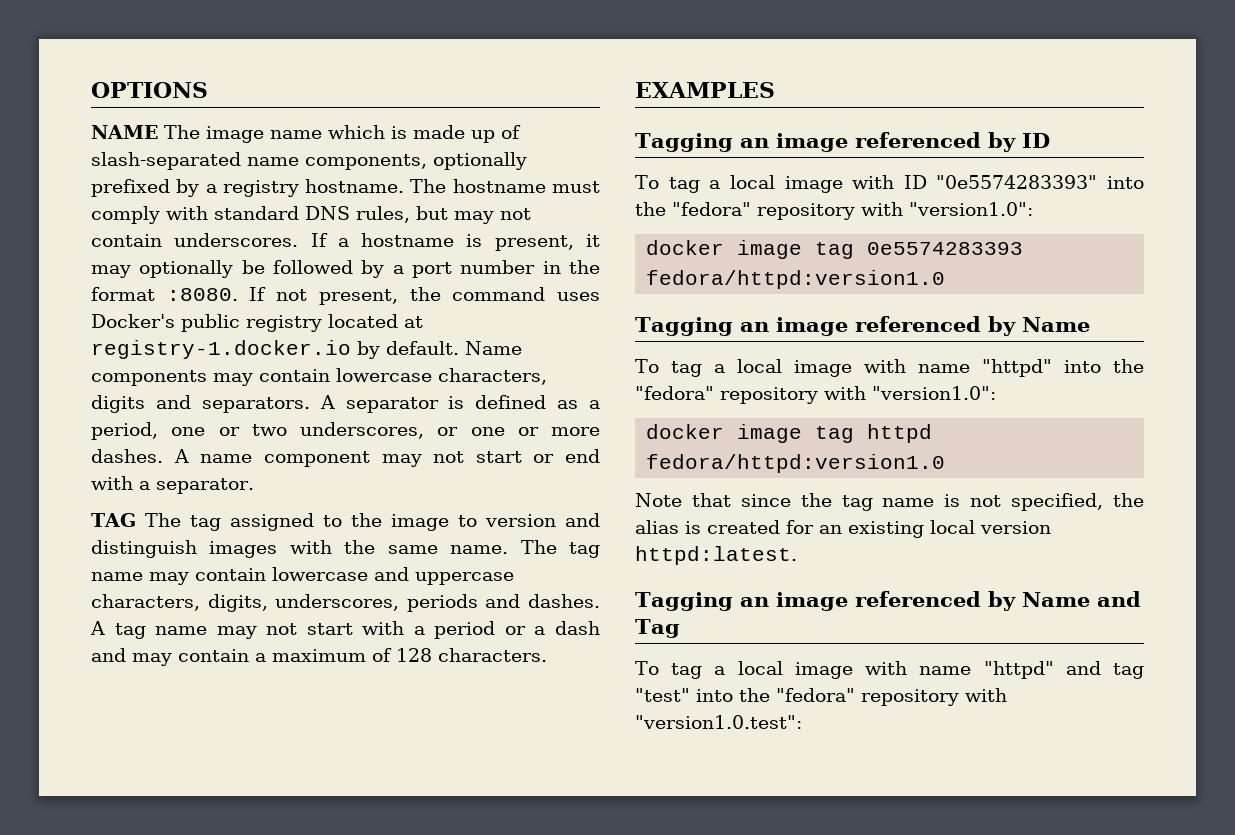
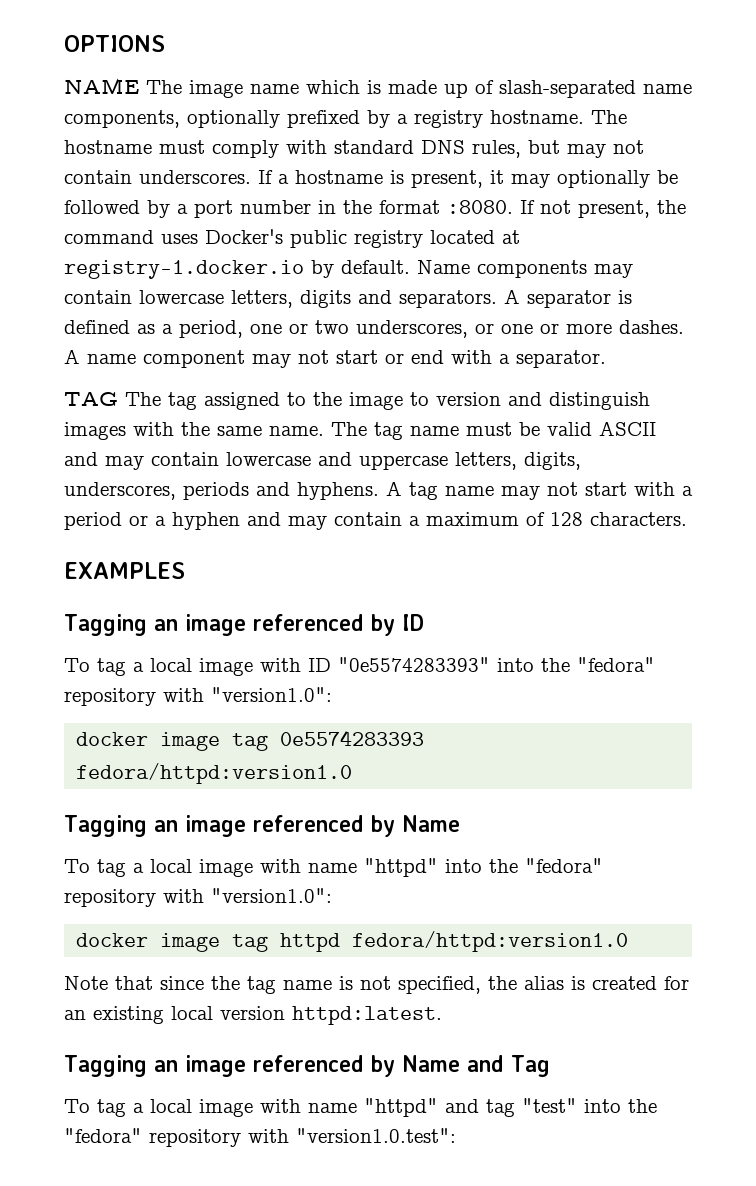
[438,368,547,385] characters, -> [231,290,293,308] letters,
(143, 576) none -> [466,421,656,436] [64,452,98,466] must be valid ASCII and
[91,594,200,611] characters, -> [455,452,517,470] letters,
[528,594,600,608] dashes. -> [297,482,379,500] hyphens.
[555,621,600,635] dash -> [172,512,240,530] hyphen

